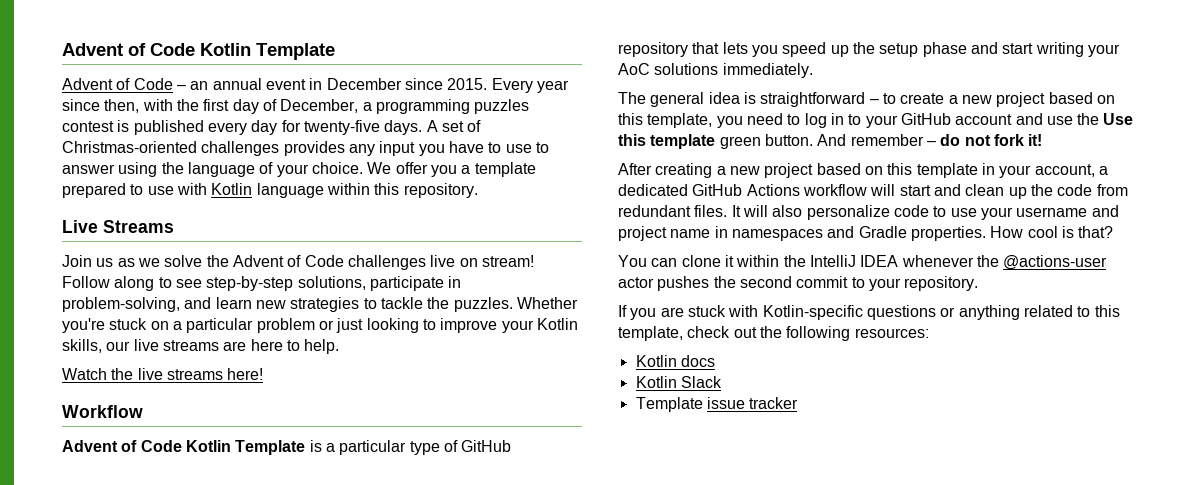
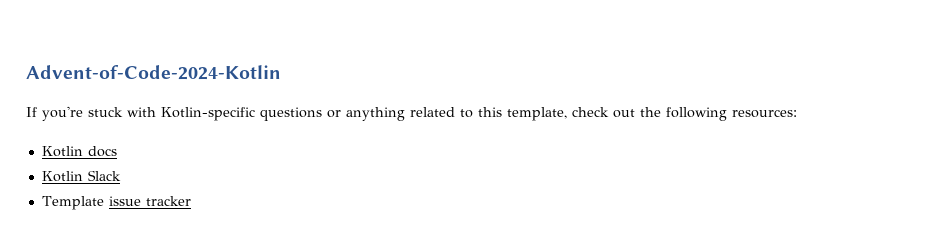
[62,43,335,60] [62,78,569,93] [62,99,530,114] [62,120,482,135] [62,141,549,156] [62,162,536,177] [62,183,478,198] [62,220,174,233] [62,255,534,270] [62,276,462,291] [62,297,578,312] [62,318,578,333] [62,339,340,354] [62,368,264,380] [62,405,143,418] [62,440,512,455] [618,42,1120,57] [618,63,813,78] [618,92,1115,107] [618,113,1134,128] [618,134,1043,149] [618,163,1108,178] [618,184,1128,199] [618,205,1119,220] [618,226,1114,241] [618,255,1108,270] [618,276,979,291] Advent of Code Kotlin Template // Advent of Code – an annual event in December since 2015. Every year since then, with the first day of December, a programming puzzles contest is published every day for twenty-five days. A set of Christmas-oriented challenges provides any input you have to use to answer using the language of your choice. We offer you a template prepared to use with Kotlin language within this repository. // Live Streams // Join us as we solve the Advent of Code challenges live on stream! Follow along to see step-by-step solutions, participate in problem-solving, and learn new strategies to tackle the puzzles. Whether you're stuck on a particular problem or just looking to improve your Kotlin skills, our live streams are here to help. // Watch the live streams here! // Workflow // Advent of Code Kotlin Template is a particular type of GitHub repository that lets you speed up the setup phase and start writing your AoC solutions immediately. // The general idea is straightforward – to create a new project based on this template, you need to log in to your GitHub account and use the Use this template green button. And remember – do not fork it! // After creating a new project based on this template in your account, a dedicated GitHub Actions workflow will start and clean up the code from redundant files. It will also personalize code to use your username and project name in namespaces and Gradle properties. How cool is that? // You can clone it within the IntelliJ IDEA whenever the @actions-user actor pushes the second commit to your repository. -> [26,65,281,80] Advent-of-Code-2024-Kotlin
[630,307,684,320] you are -> [42,106,83,121] you're

